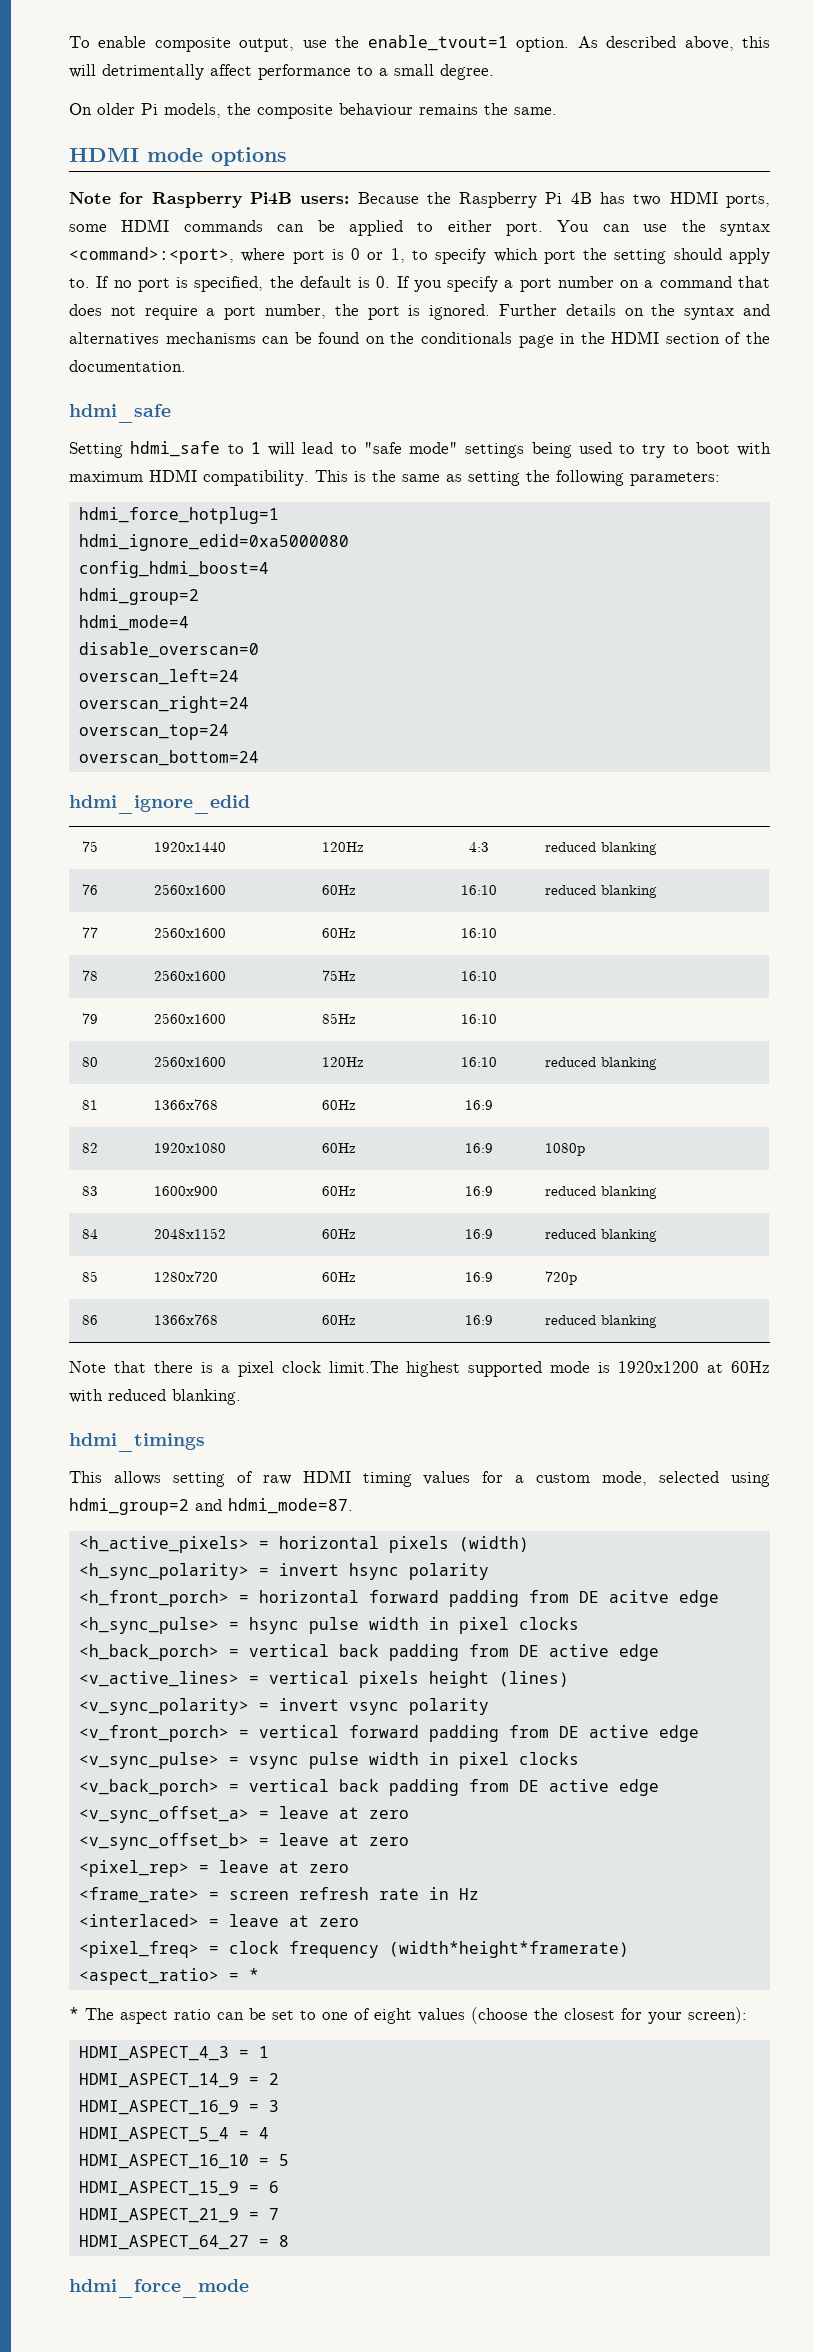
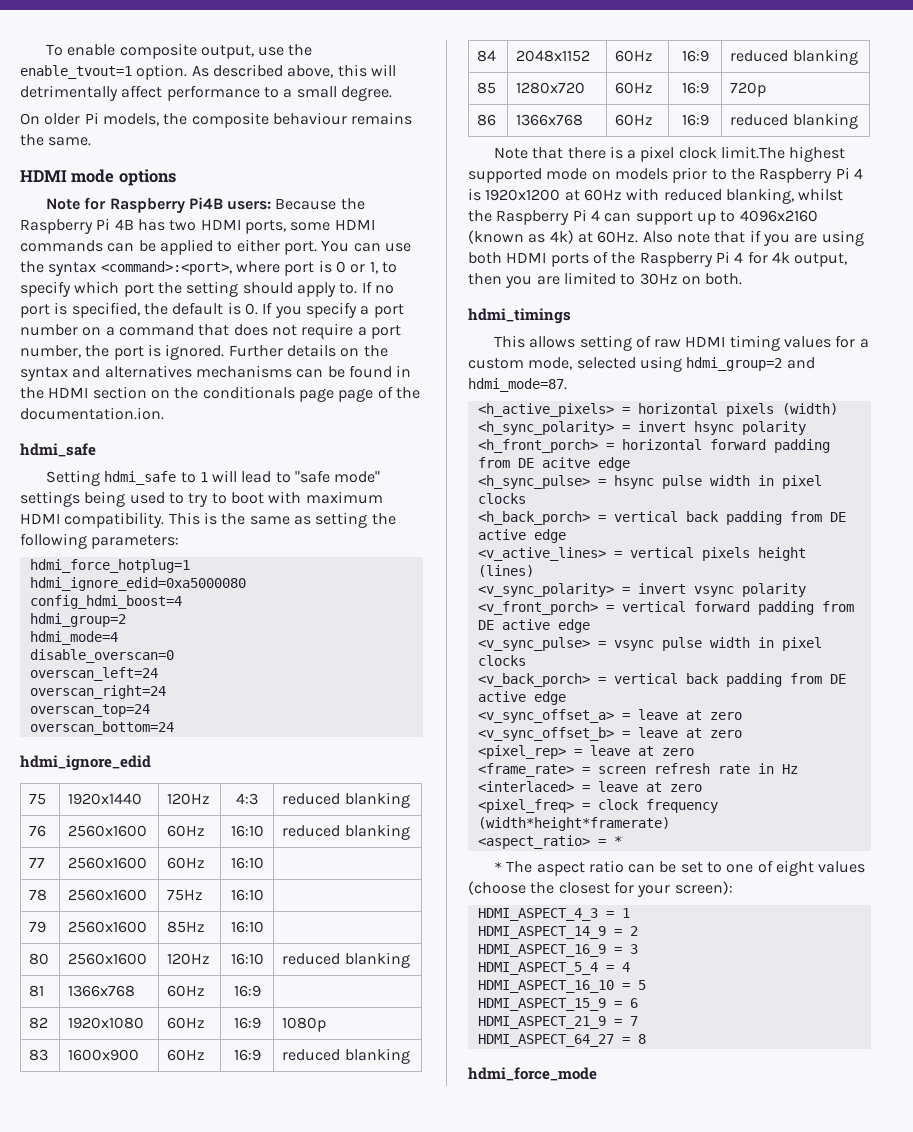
[365,331,770,348] [69,360,186,372] on the conditionals page in the HDMI section of the documentation. -> [396,365,412,377] [20,386,420,402] [20,407,164,420] in the HDMI section on the conditionals page page of the documentation.ion.
(591, 1367) none -> [591,167,863,183] on models prior to the Raspberry Pi 4
[172,1389,241,1405] blanking. -> [725,188,844,204] [468,209,818,225] [468,230,864,246] [468,251,848,267] [468,272,743,288] blanking, whilst the Raspberry Pi 4 can support up to 4096x2160 (known as 4k) at 60Hz. Also note that if you are using both HDMI ports of the Raspberry Pi 4 for 4k output, then you are limited to 30Hz on both.

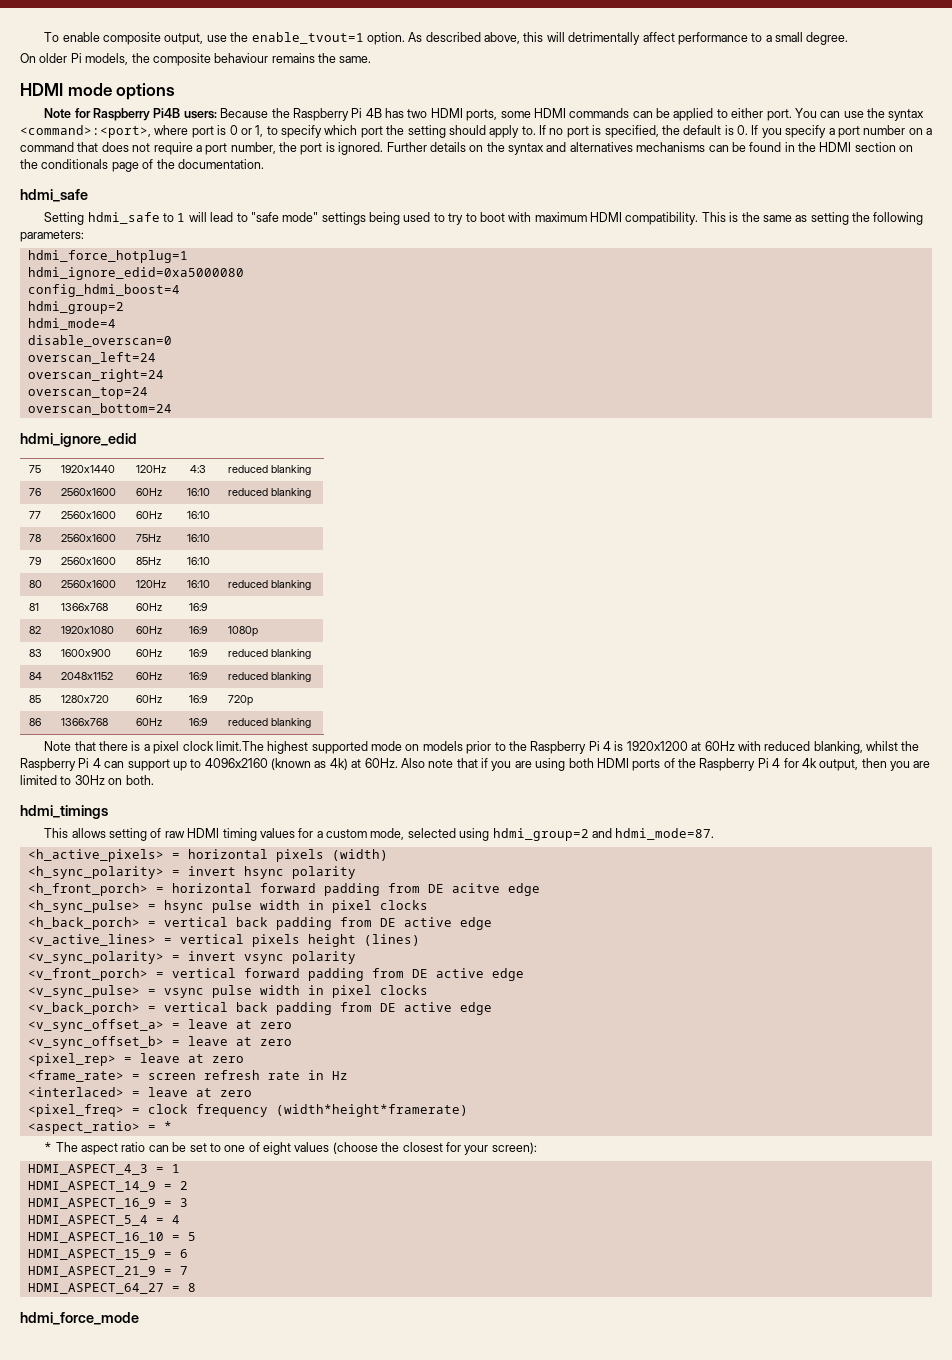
[338,386,420,402] [20,407,164,420] page of the documentation.ion. -> [142,159,264,169] of the documentation.

